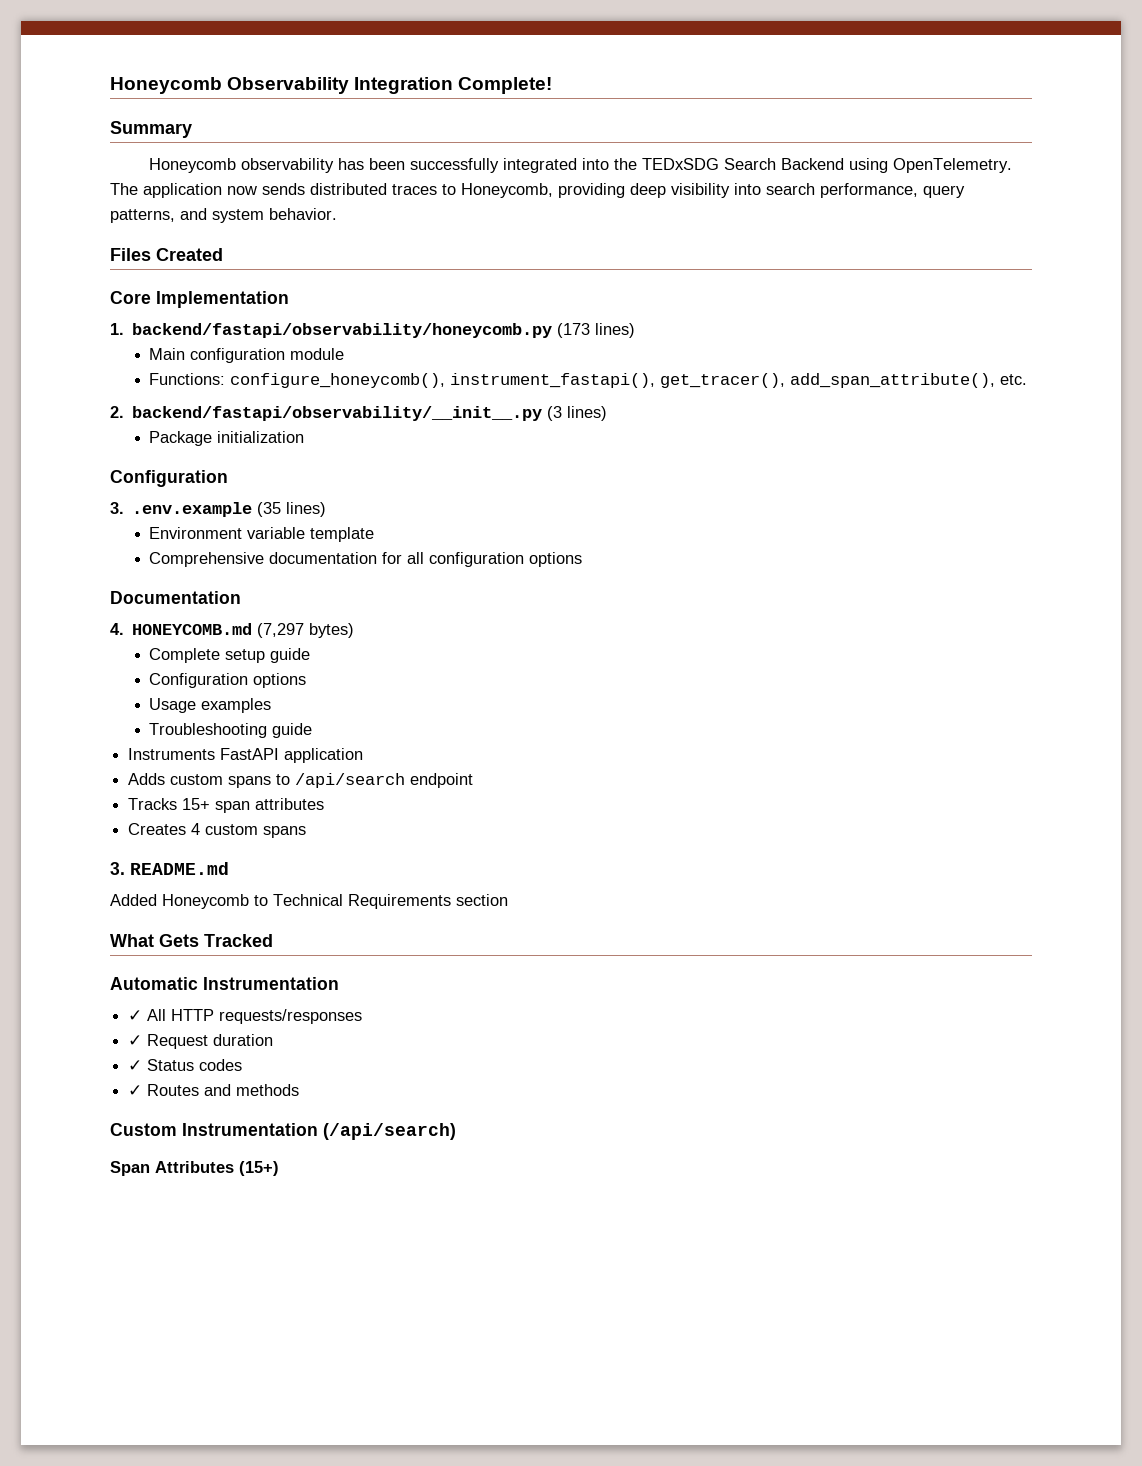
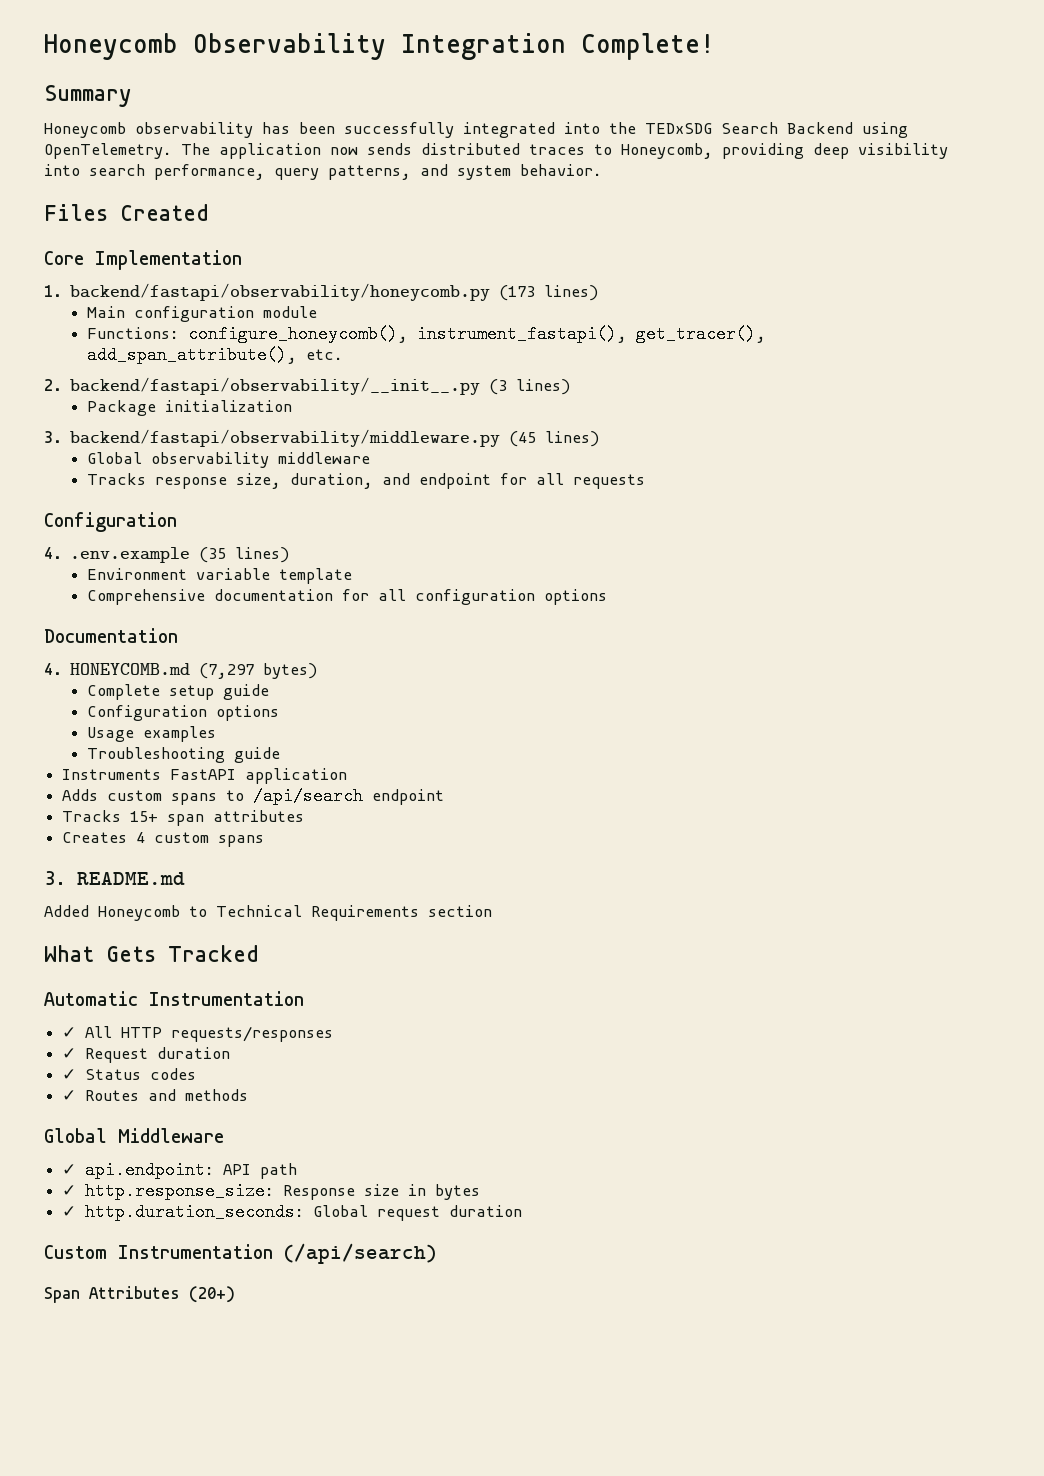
(305, 437) none -> [44,429,600,447] [87,452,371,468] [87,473,646,489] // 3. backend/fastapi/observability/middleware.py (45 lines) // Global observability middleware // Tracks response size, duration, and endpoint for all requests
[110,502,124,514] 3. -> [44,547,62,559] 4.
(300, 1090) none -> [44,1128,224,1143] [62,1161,298,1179] [62,1182,481,1200] [62,1203,523,1221] // Global Middleware // ✓ api.endpoint: API path // ✓ http.response_size: Response size in bytes // ✓ http.duration_seconds: Global request duration
[239,1161,279,1176] (15+) -> [189,1286,235,1303] (20+)

